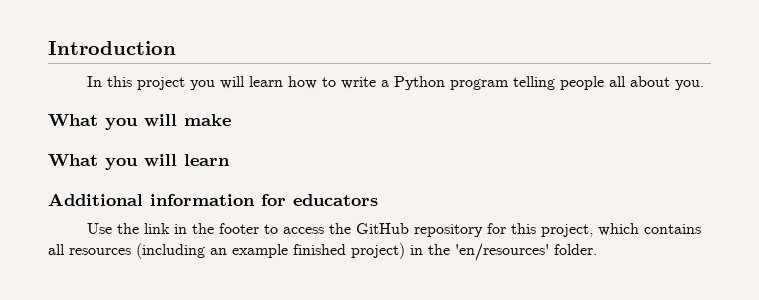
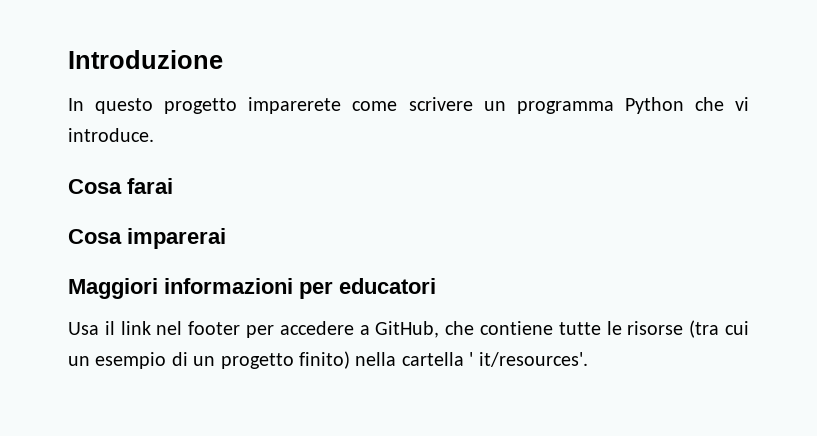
[48,41,176,55] Introduction -> [68,50,223,69] Introduzione
[107,76,705,90] [48,114,231,130] [48,154,230,170] [48,193,378,206] [87,223,702,237] [48,243,597,261] this project you will learn how to write a Python program telling people all about you. // What you will make // What you will learn // Additional information for educators // Use the link in the footer to access the GitHub repository for this project, which contains all resources (including an example finished project) in the 'en/resources' folder. -> [95,97,750,114] [68,128,154,142] [68,178,173,194] [68,228,226,249] [68,278,436,299] [68,320,749,338] [68,351,588,369] questo progetto imparerete come scrivere un programma Python che vi introduce. // Cosa farai // Cosa imparerai // Maggiori informazioni per educatori // Usa il link nel footer per accedere a GitHub, che contiene tutte le risorse (tra cui un esempio di un progetto finito) nella cartella ' it/resources'.

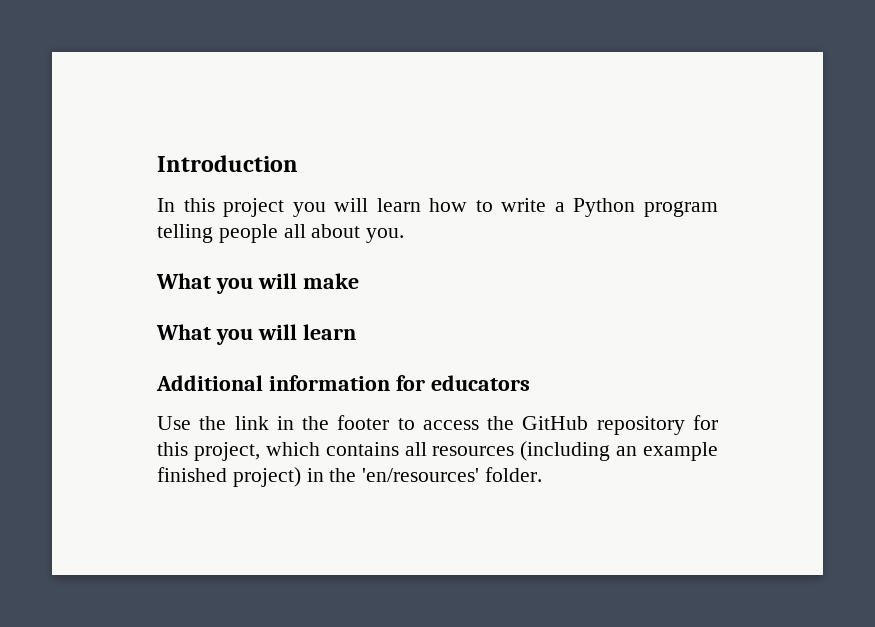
[68,50,223,69] Introduzione -> [157,155,298,172] Introduction
[95,97,750,114] [68,128,154,142] [68,178,173,194] [68,228,226,249] [68,278,436,299] [68,320,749,338] [68,351,588,369] questo progetto imparerete come scrivere un programma Python che vi introduce. // Cosa farai // Cosa imparerai // Maggiori informazioni per educatori // Usa il link nel footer per accedere a GitHub, che contiene tutte le risorse (tra cui un esempio di un progetto finito) nella cartella ' it/resources'. -> [183,198,718,217] [157,224,405,243] [156,273,359,294] [156,324,356,345] [156,375,530,391] [157,415,718,435] [157,441,718,461] [157,467,543,487] this project you will learn how to write a Python program telling people all about you. // What you will make // What you will learn // Additional information for educators // Use the link in the footer to access the GitHub repository for this project, which contains all resources (including an example finished project) in the 'en/resources' folder.

